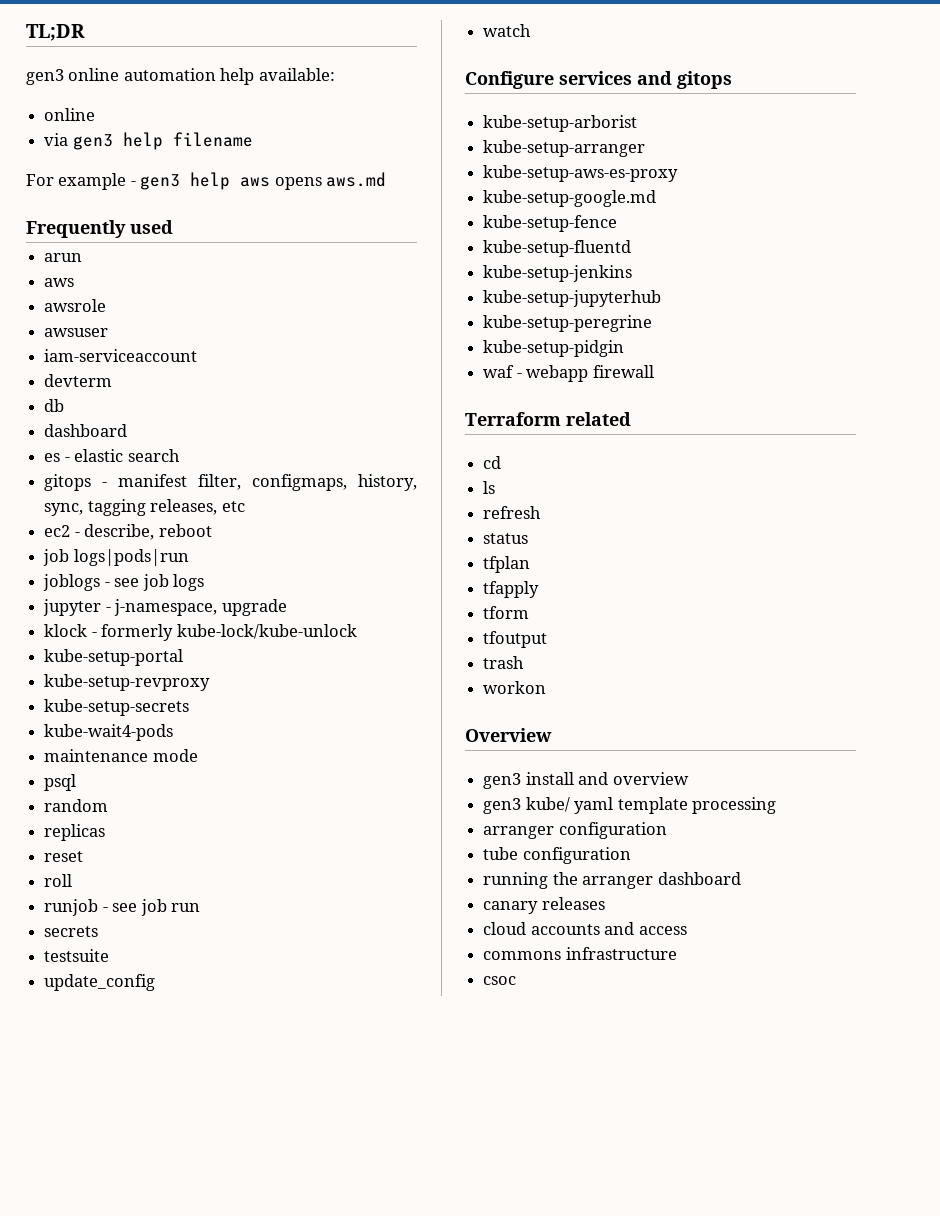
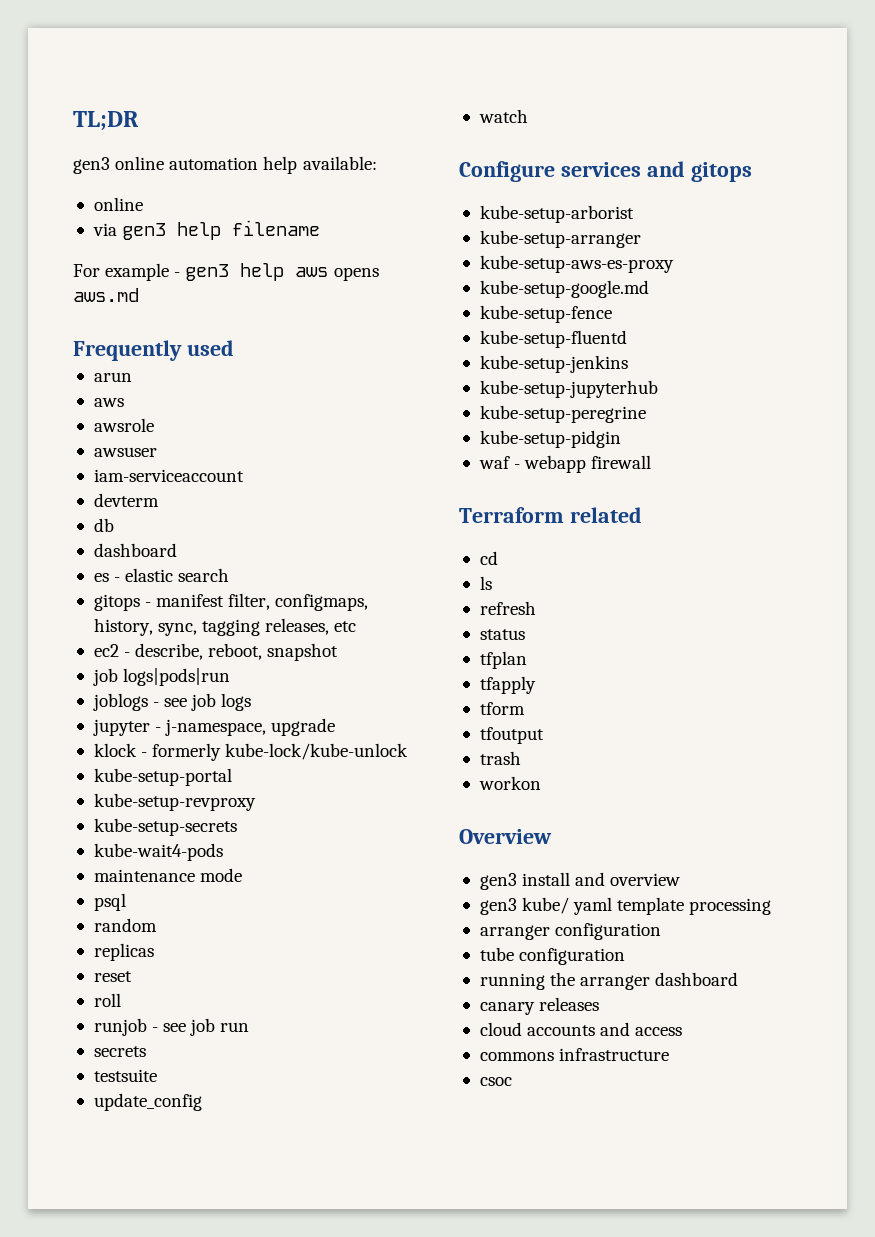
[158,524,212,537] reboot -> [208,643,339,661] reboot, snapshot

